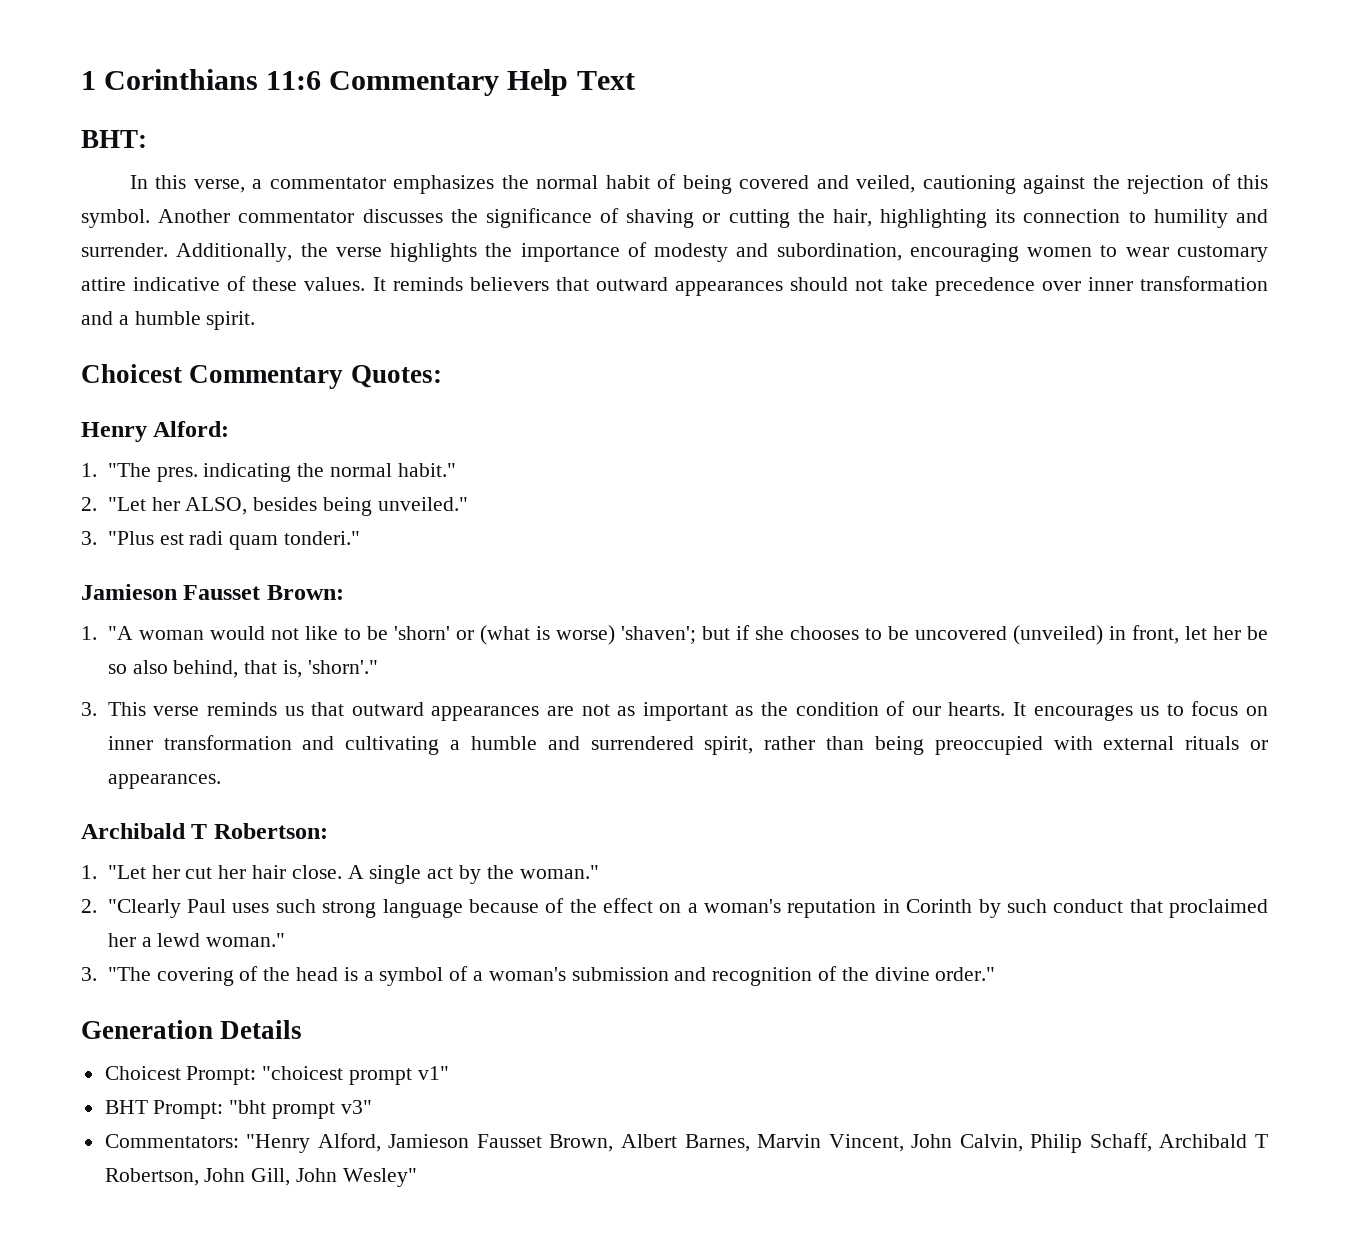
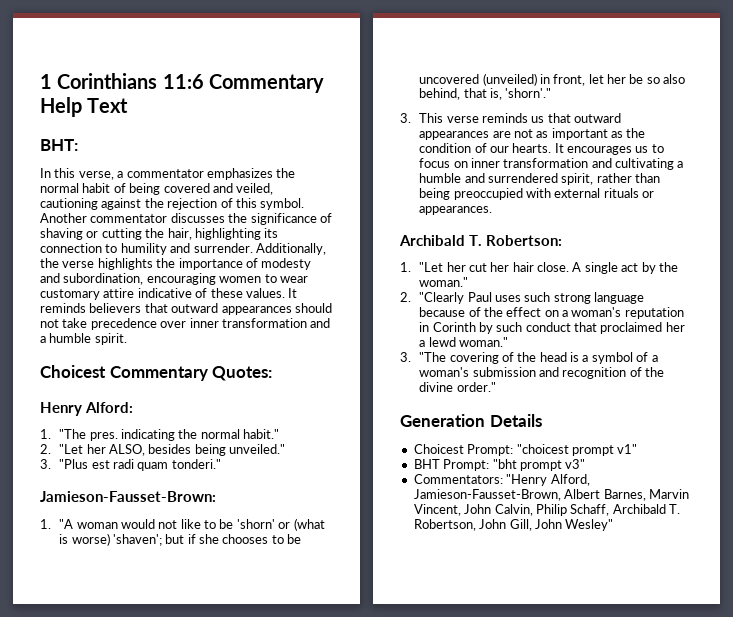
[81,584,344,600] Jamieson Fausset Brown: -> [40,491,216,502] Jamieson-Fausset-Brown:
[191,824,208,839] T -> [469,235,482,246] T.
[388,1134,614,1152] Jamieson Fausset Brown, -> [413,489,561,501] Jamieson-Fausset-Brown,
[1254,1134,1268,1148] T -> [669,504,680,514] T.

